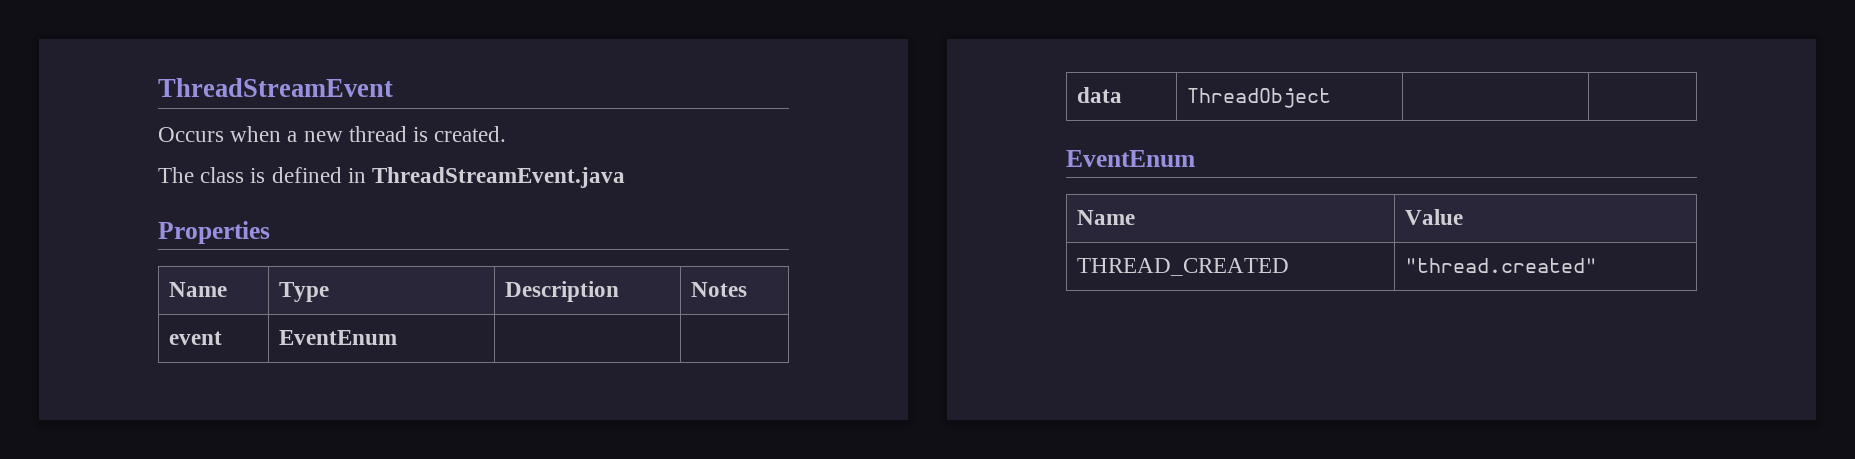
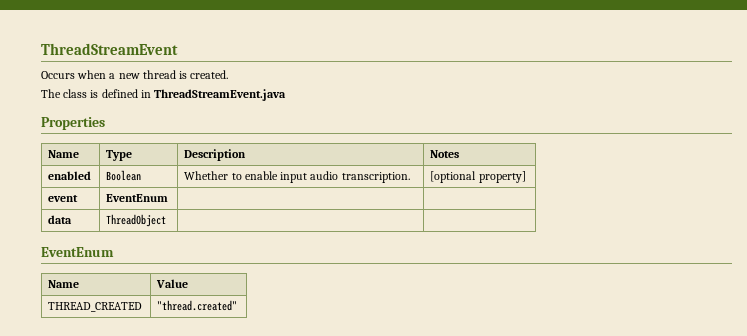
(748, 289) none -> [48,171,92,180] [106,170,142,181] [184,171,410,183] [430,171,526,183] // enabled | Boolean | Whether to enable input audio transcription. | [optional property]

